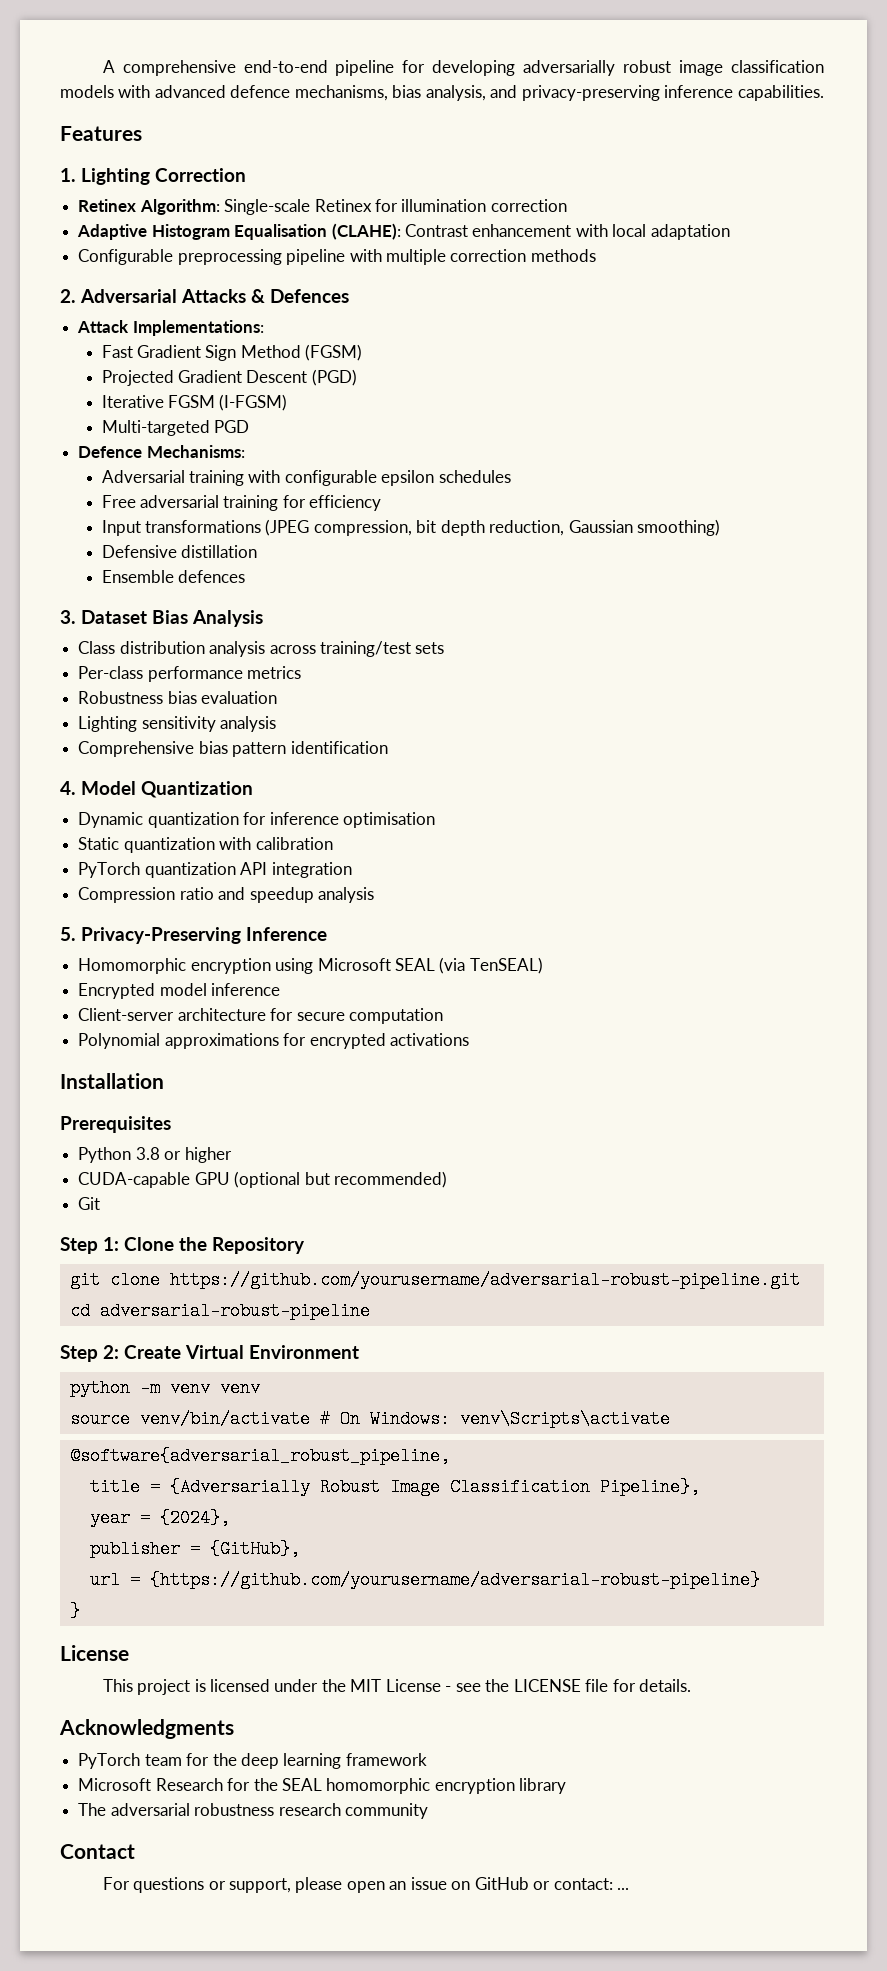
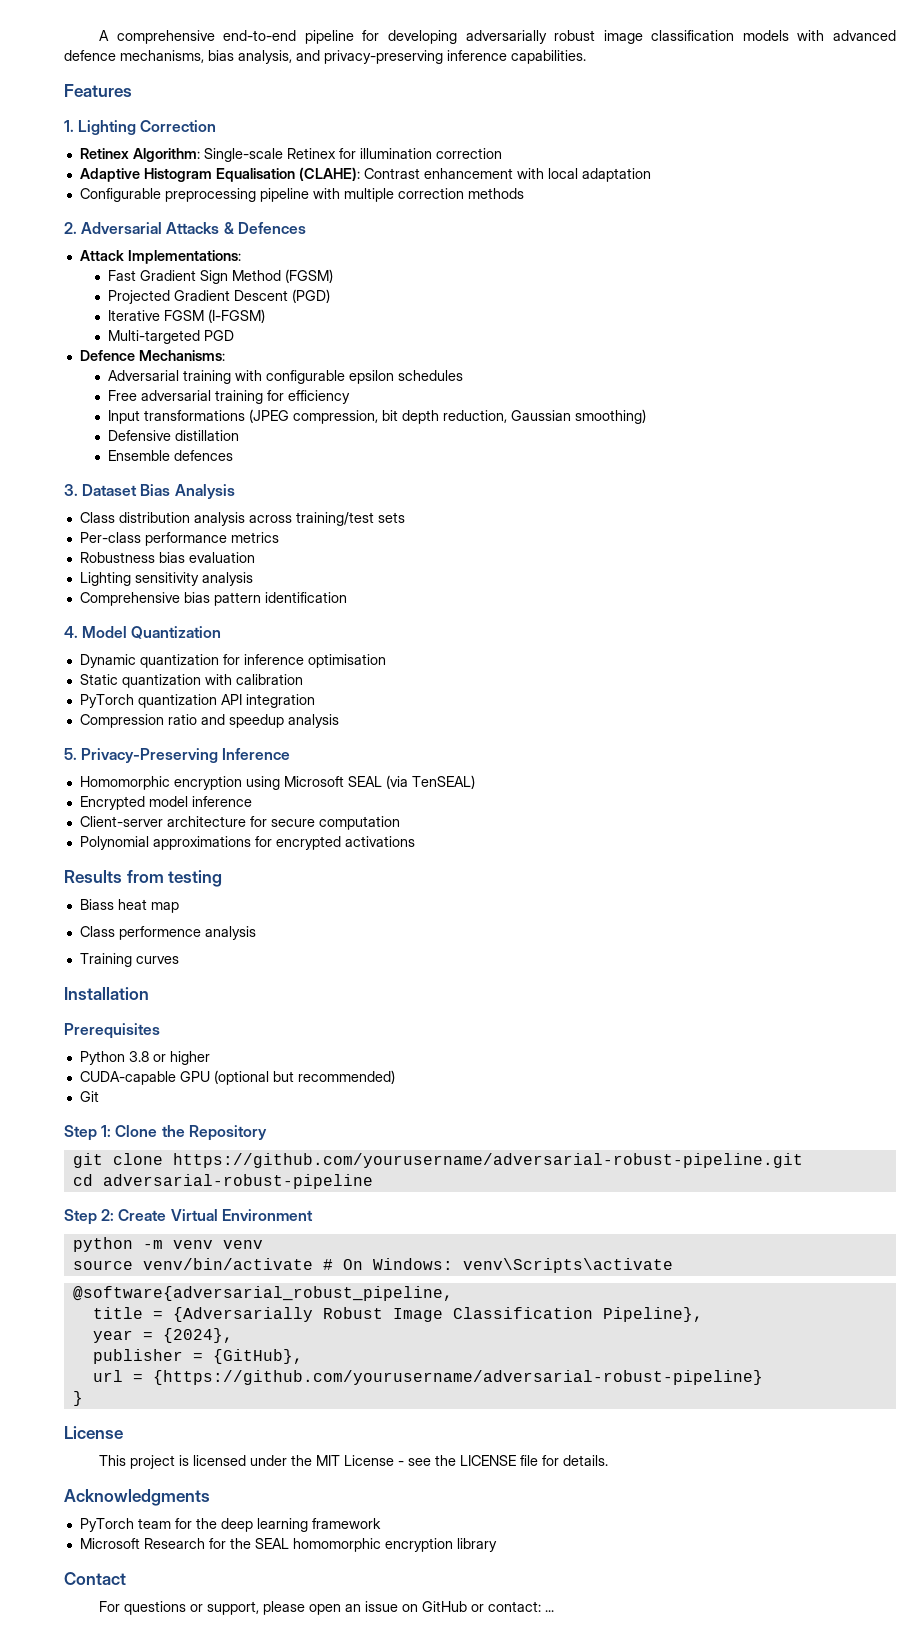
(469, 1039) none -> [64,870,223,887] [79,899,179,913] [79,926,256,940] [79,953,179,967] // Results from testing // Biass heat map // Class performence analysis // Training curves
[78,1803,428,1819] // The adversarial robustness research community -> (497, 1545) none

